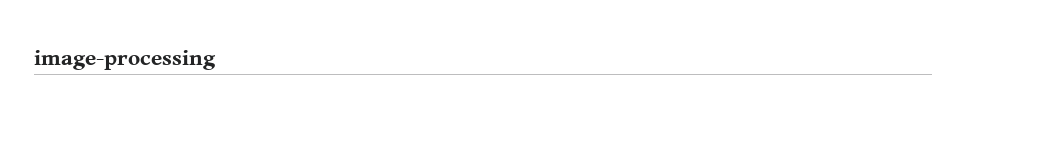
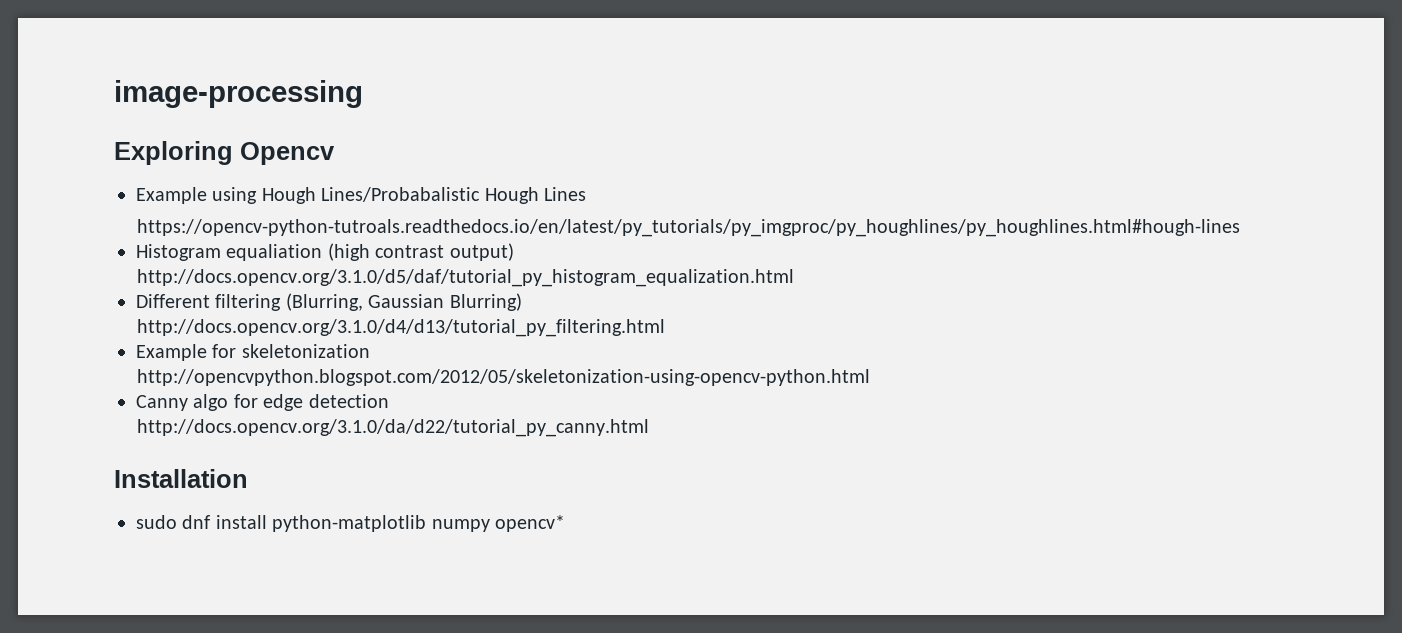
(216, 60) none -> [114,141,335,165] [136,187,586,204] [137,219,1241,237] [136,243,514,261] [137,269,795,287] [136,293,522,311] [137,319,666,337] [136,344,370,361] [137,369,871,386] [136,394,389,411] [137,419,650,437] [114,469,248,488] [136,515,565,532] // Exploring Opencv // Example using Hough Lines/Probabalistic Hough Lines // https://opencv-python-tutroals.readthedocs.io/en/latest/py_tutorials/py_imgproc/py_houghlines/py_houghlines.html#hough-lines // Histogram equaliation (high contrast output) // http://docs.opencv.org/3.1.0/d5/daf/tutorial_py_histogram_equalization.html // Different filtering (Blurring, Gaussian Blurring) // http://docs.opencv.org/3.1.0/d4/d13/tutorial_py_filtering.html // Example for skeletonization // http://opencvpython.blogspot.com/2012/05/skeletonization-using-opencv-python.html // Canny algo for edge detection // http://docs.opencv.org/3.1.0/da/d22/tutorial_py_canny.html // Installation // sudo dnf install python-matplotlib numpy opencv*

